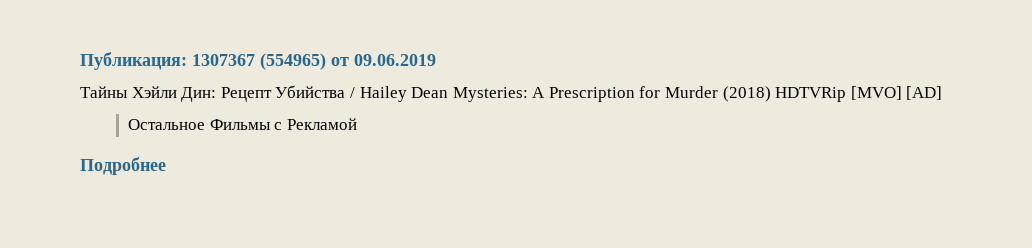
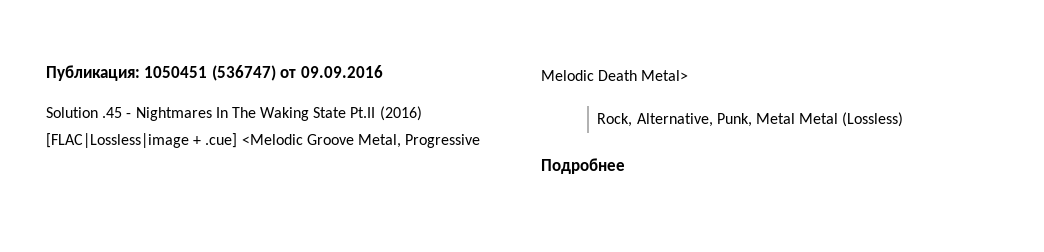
[192,53,436,70] [80,85,943,102] [127,118,357,130] 1307367 (554965) от 09.06.2019 // Тайны Хэйли Дин: Рецепт Убийства / Hailey Dean Mysteries: A Prescription for Murder (2018) HDTVRip [MVO] [AD] // Остальное Фильмы с Рекламой -> [144,65,383,81] [46,106,422,121] [46,133,481,148] [541,70,689,81] [597,112,904,127] 1050451 (536747) от 09.09.2016 // Solution .45 - Nightmares In The Waking State Pt.II (2016) [FLAC|Lossless|image + .cue] <Melodic Groove Metal, Progressive Melodic Death Metal> // Rock, Alternative, Punk, Metal Metal (Lossless)

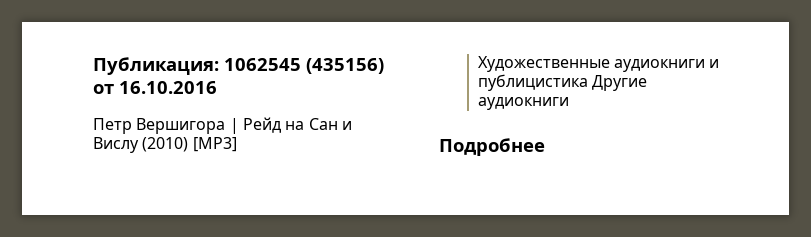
[144,65,383,81] [46,106,422,121] [46,133,481,148] [541,70,689,81] [597,112,904,127] 1050451 (536747) от 09.09.2016 // Solution .45 - Nightmares In The Waking State Pt.II (2016) [FLAC|Lossless|image + .cue] <Melodic Groove Metal, Progressive Melodic Death Metal> // Rock, Alternative, Punk, Metal Metal (Lossless) -> [224,58,384,74] [93,81,217,94] [93,117,352,134] [93,137,237,153] [477,56,720,72] [477,74,648,91] [477,97,569,110] 1062545 (435156) от 16.10.2016 // Петр Вершигора | Рейд на Сан и Вислу (2010) [MP3] // Художественные аудиокниги и публицистика Другие аудиокниги

